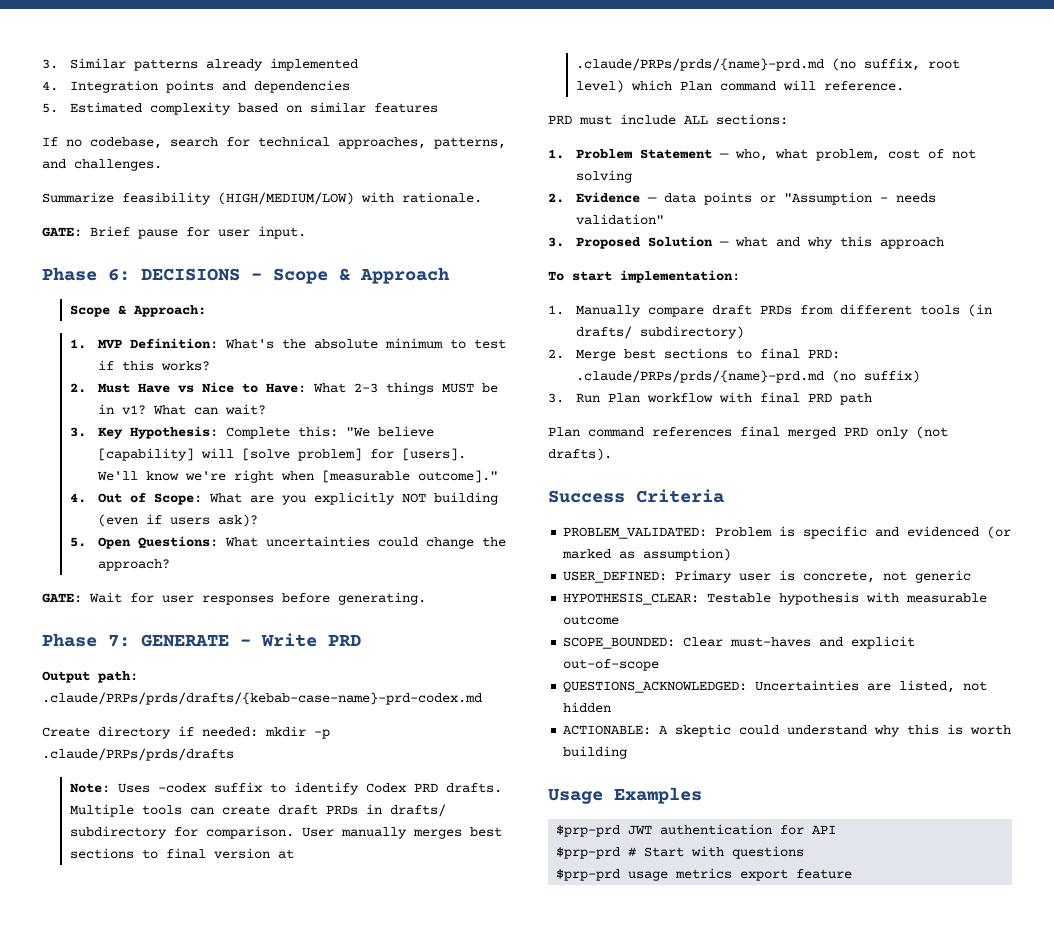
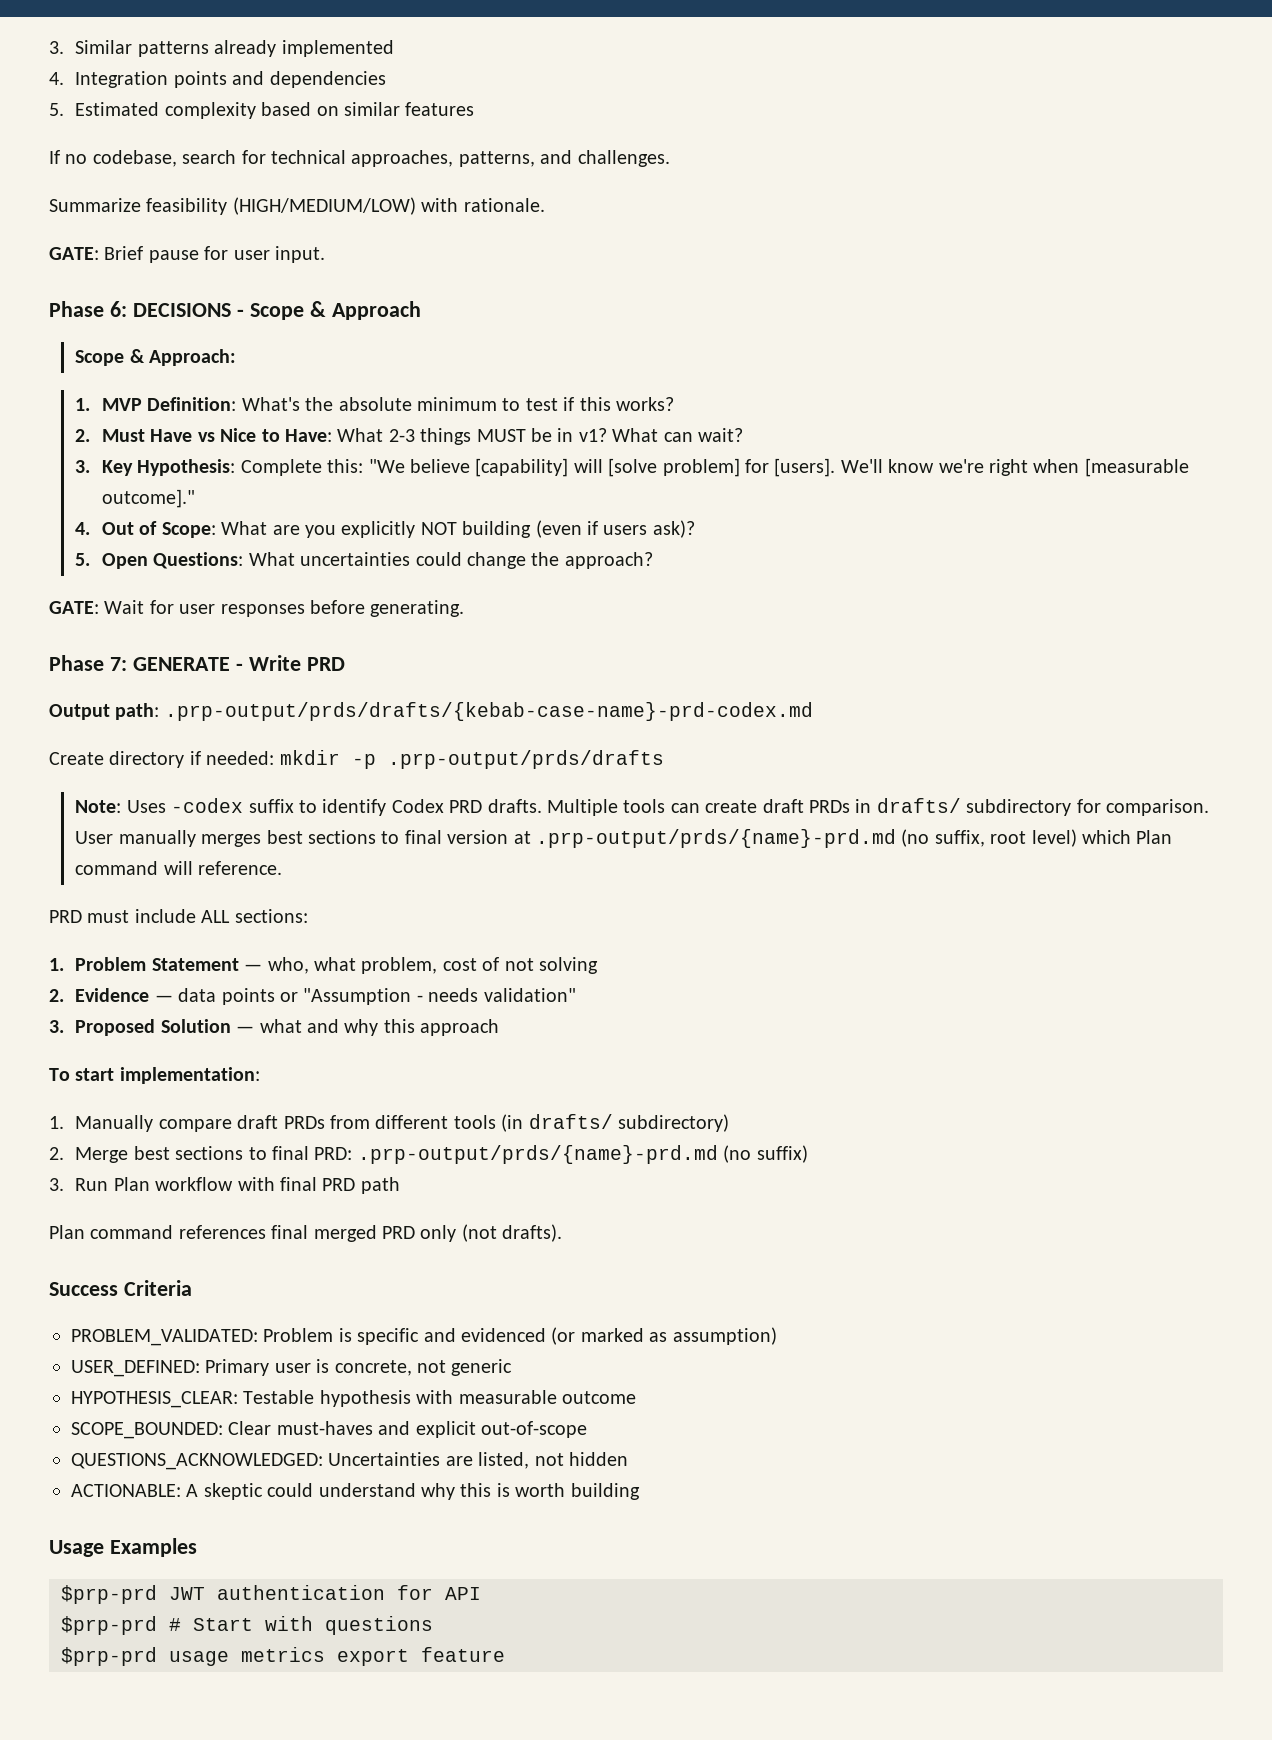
[42,692,482,705] .claude/PRPs/prds/drafts/{kebab-case-name}-prd-codex.md -> [164,702,813,721] .prp-output/prds/drafts/{kebab-case-name}-prd-codex.md
[42,748,234,761] .claude/PRPs/prds/drafts -> [387,750,664,769] .prp-output/prds/drafts
[575,58,824,71] .claude/PRPs/prds/{name}-prd.md -> [536,829,897,848] .prp-output/prds/{name}-prd.md
[575,370,824,383] .claude/PRPs/prds/{name}-prd.md -> [357,1145,718,1164] .prp-output/prds/{name}-prd.md

